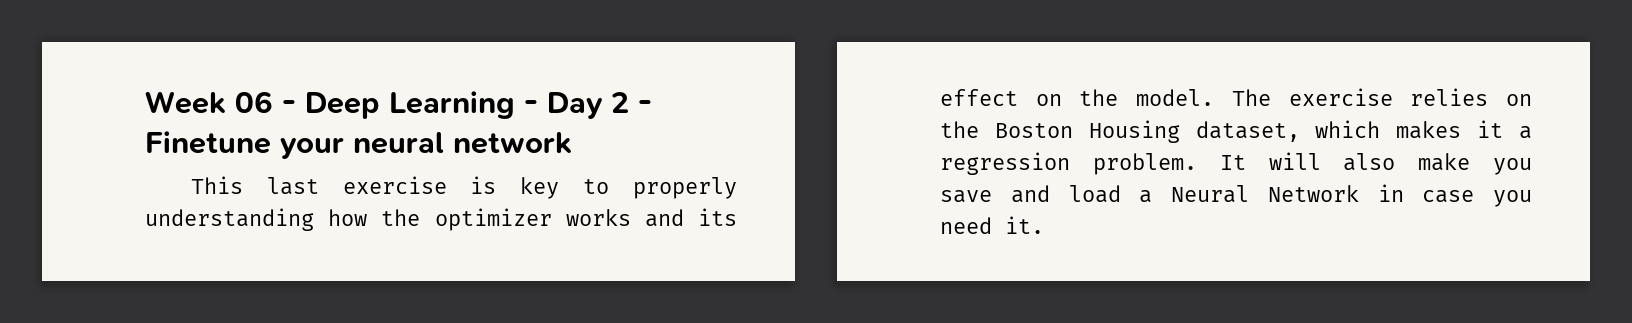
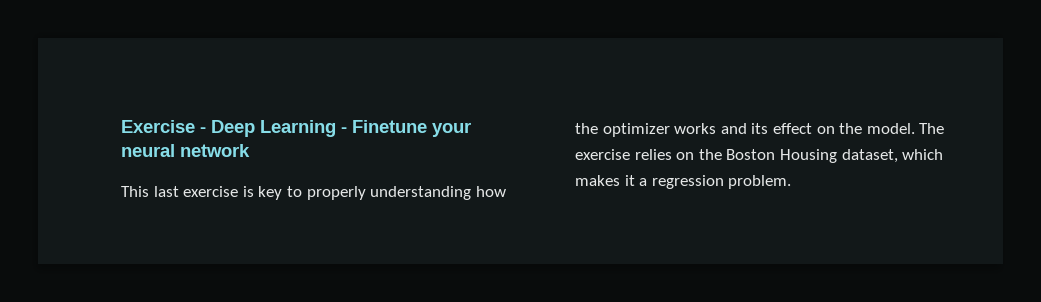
[145,91,273,114] Week 06 -> [121,120,195,133] Exercise
[547,92,652,119] Day 2 - -> (347, 130) none
[1219,152,1532,175] [940,184,1532,207] [940,216,1044,234] It will also make you save and load a Neural Network in case you need it. -> (792, 182) none

